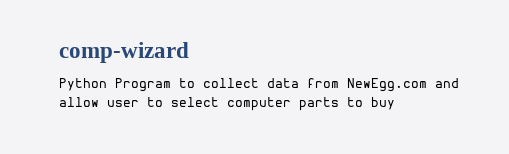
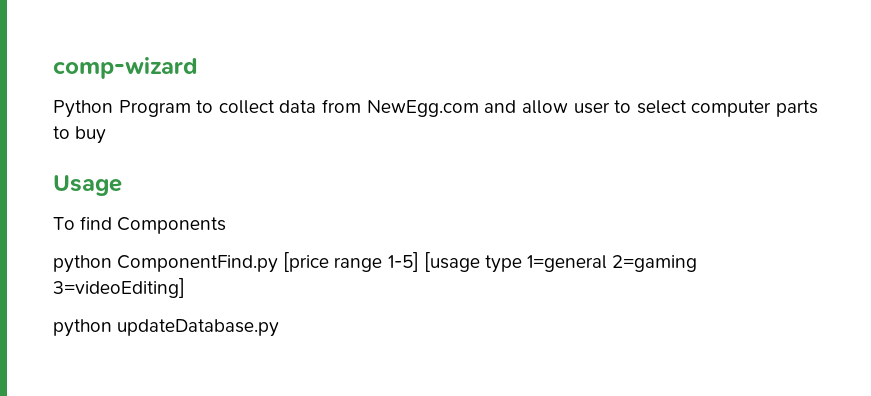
(395, 103) none -> [53,175,122,196] [53,216,227,234] [53,252,698,273] [53,278,185,298] [53,319,280,337] // Usage // To find Components // python ComponentFind.py [price range 1-5] [usage type 1=general 2=gaming 3=videoEditing] // python updateDatabase.py

